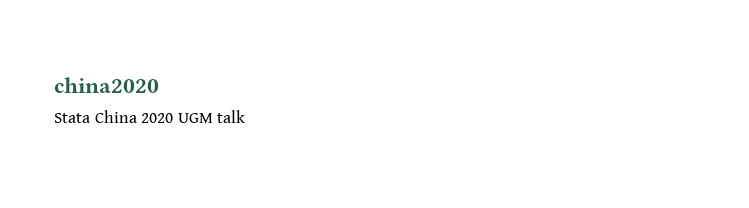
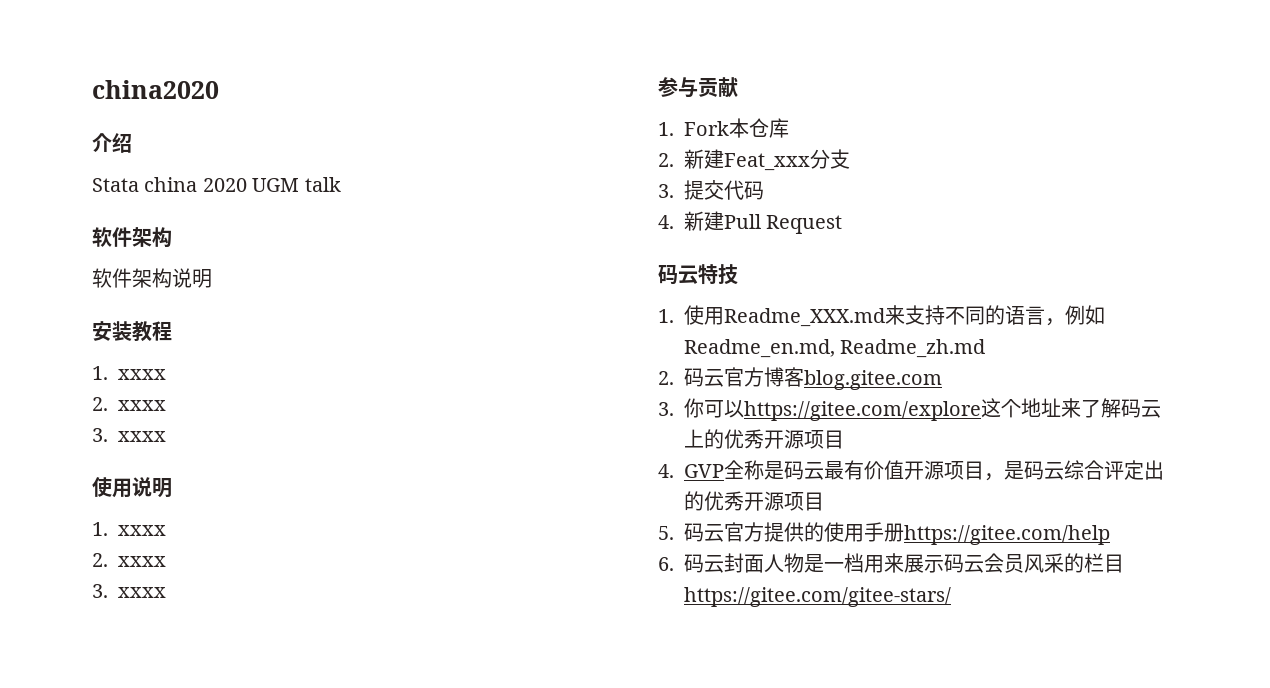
(159, 85) none -> [92,133,132,153] // 介绍
[94,110,137,123] China -> [144,177,198,192] china
(246, 116) none -> [92,227,172,248] [92,268,212,288] [92,321,172,342] [92,366,166,380] [92,397,166,411] [92,428,166,442] [92,477,172,498] [92,522,166,536] [92,553,166,567] [92,584,166,598] [658,77,738,98] [658,118,789,138] [658,149,850,171] [658,180,764,200] [658,211,843,234] [658,264,738,285] [658,305,1105,327] [684,339,986,358] [658,367,942,390] [658,398,1161,421] [684,429,844,449] [658,460,1164,481] [684,491,824,511] [658,522,1110,545] [658,553,1124,573] [684,587,951,607] // 软件架构 // 软件架构说明 // 安装教程 // 1. xxxx // 2. xxxx // 3. xxxx // 使用说明 // 1. xxxx // 2. xxxx // 3. xxxx // 参与贡献 // 1. Fork本仓库 // 2.新建Feat_xxx分支 // 3.提交代码 // 4.新建Pull Request // 码云特技 // 1.使用Readme_XXX.md来支持不同的语言，例如Readme_en.md, Readme_zh.md // 2.码云官方博客blog.gitee.com // 3.你可以https://gitee.com/explore这个地址来了解码云上的优秀开源项目 // 4. GVP全称是码云最有价值开源项目，是码云综合评定出的优秀开源项目 // 5.码云官方提供的使用手册https://gitee.com/help // 6.码云封面人物是一档用来展示码云会员风采的栏目https://gitee.com/gitee-stars/

